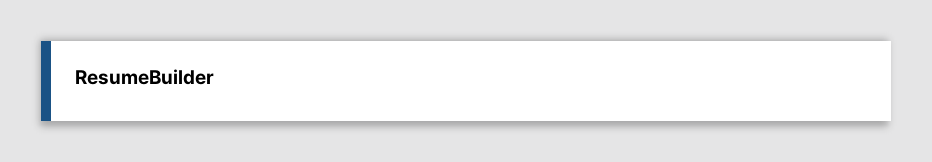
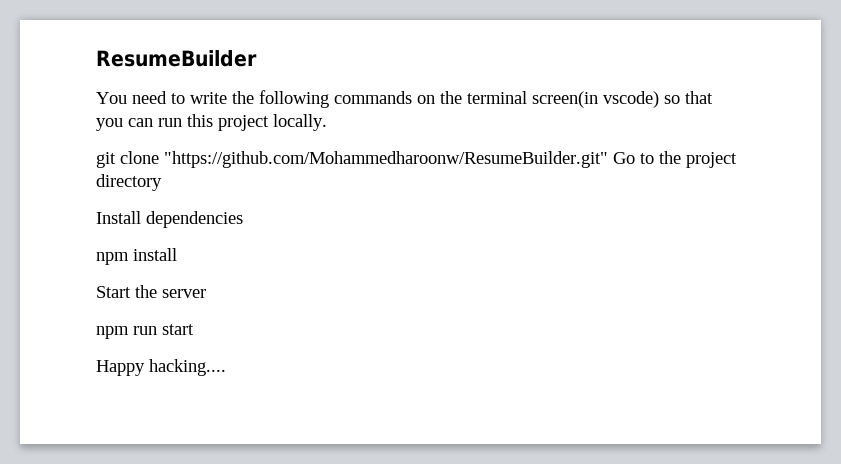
(214, 77) none -> [96,90,713,108] [96,114,327,131] [96,151,737,168] [96,174,162,191] [96,211,243,228] [96,248,177,265] [96,285,206,298] [96,324,194,339] [96,359,226,376] // You need to write the following commands on the terminal screen(in vscode) so that you can run this project locally. // git clone "https://github.com/Mohammedharoonw/ResumeBuilder.git" Go to the project directory // Install dependencies // npm install // Start the server // npm run start // Happy hacking....

